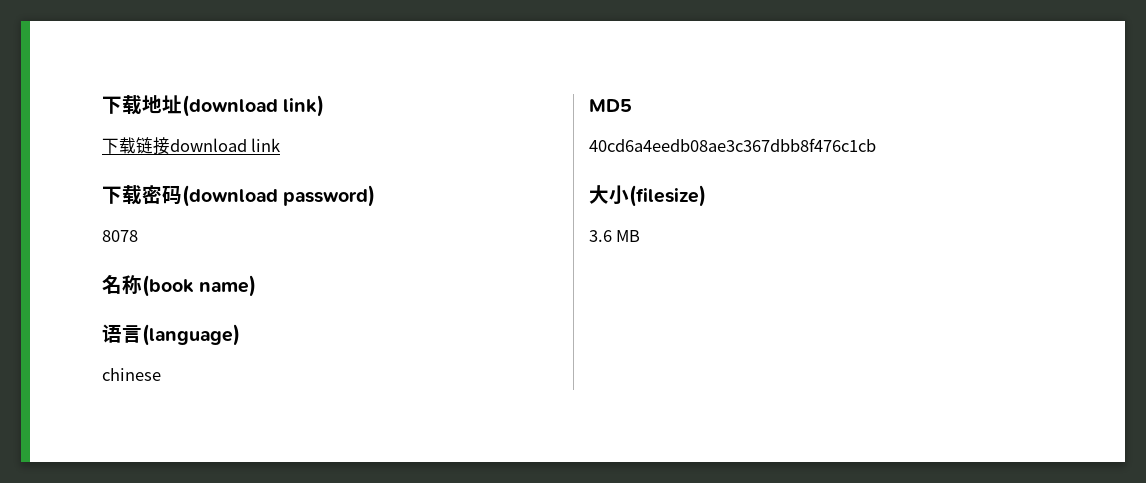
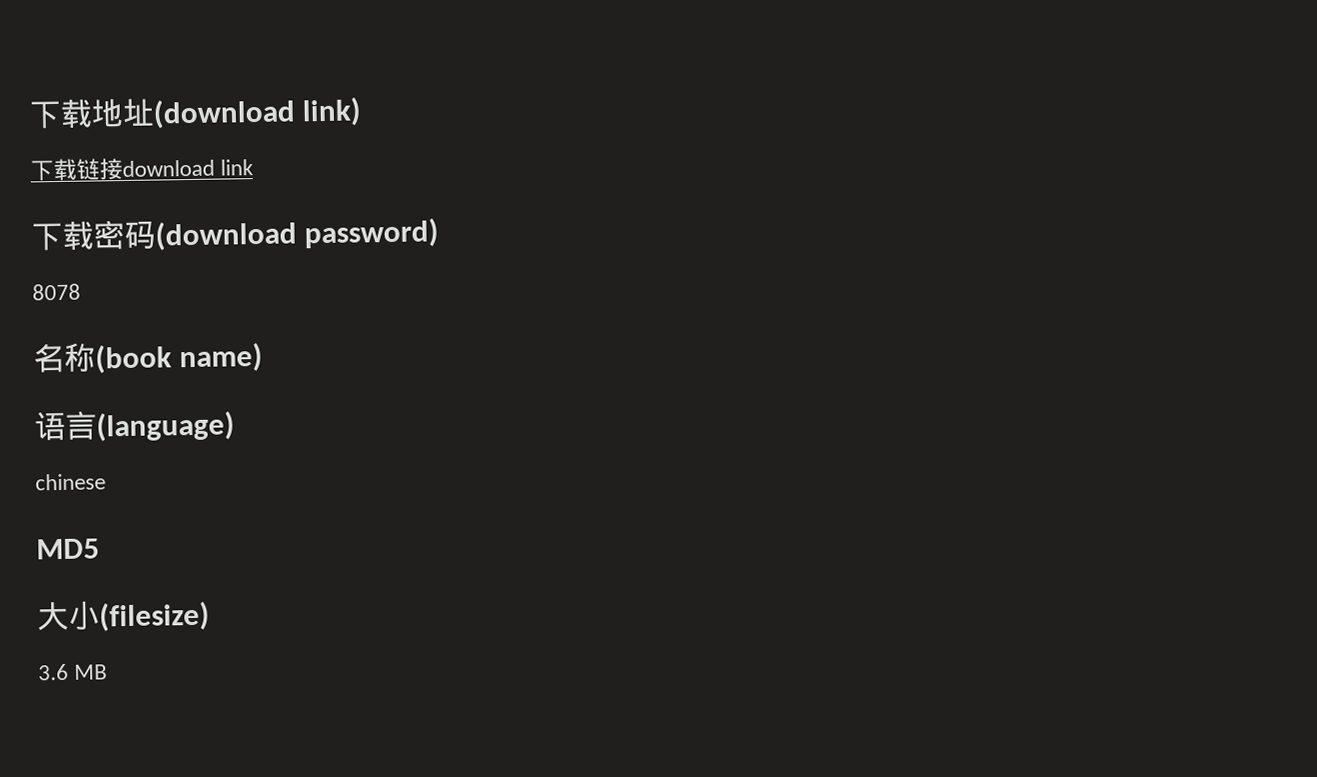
[589,138,876,152] // 40cd6a4eedb08ae3c367dbb8f476c1cb -> (100, 549) none

